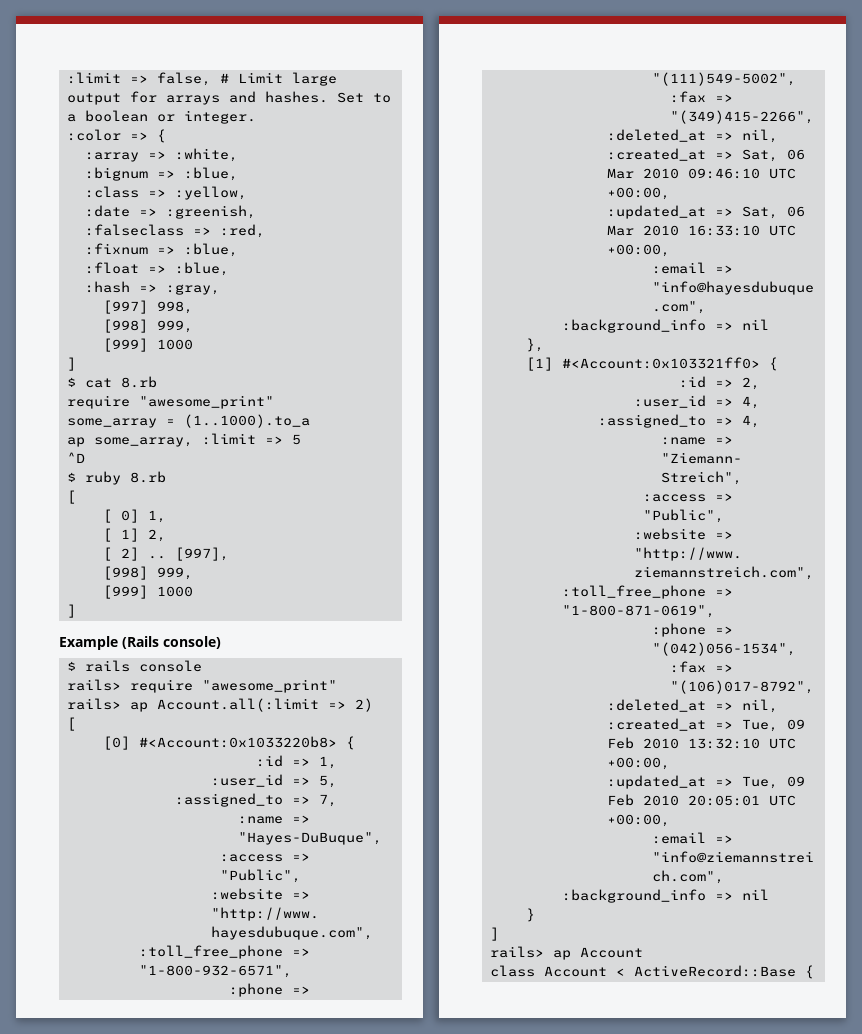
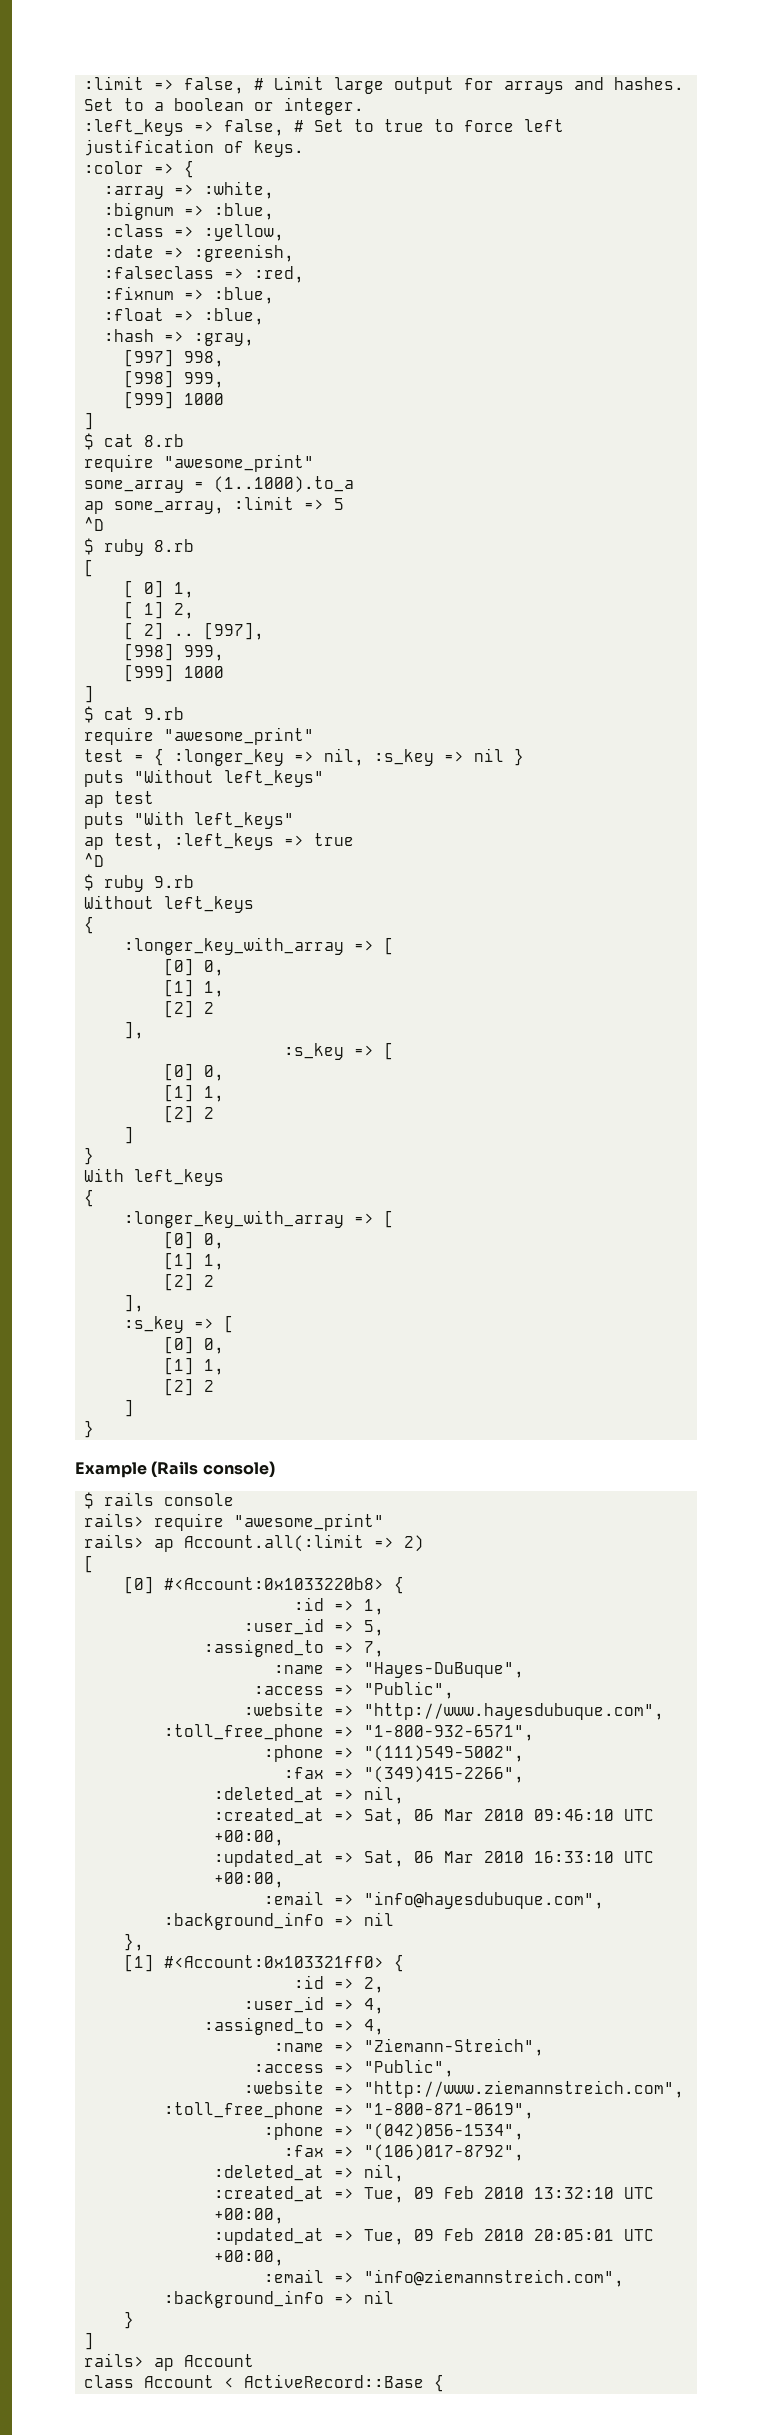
(256, 117) none -> [84,119,564,136] [84,139,304,157] // :left_keys => false, # Set to true to force left justification of keys.
(76, 611) none -> [84,706,184,723] [84,727,314,745] [84,748,524,766] [84,769,324,787] [84,791,154,808] [84,811,294,829] [84,833,354,850] [84,853,104,867] [84,874,194,892] [84,895,254,913] [84,916,94,934] [124,937,394,955] [164,958,224,976] [164,979,224,997] [164,1000,214,1018] [124,1021,144,1039] [284,1042,394,1060] [164,1063,224,1081] [164,1084,224,1102] [164,1105,214,1123] [124,1126,134,1144] [84,1147,94,1165] [84,1168,224,1186] [84,1189,94,1207] [124,1210,394,1228] [164,1231,224,1249] [164,1252,224,1270] [164,1273,214,1291] [124,1294,144,1312] [124,1315,234,1333] [164,1336,224,1354] [164,1357,224,1375] [164,1378,214,1396] [124,1399,134,1417] [84,1420,94,1438] // $ cat 9.rb // require "awesome_print" // test = { :longer_key => nil, :s_key => nil } // puts "Without left_keys" // ap test // puts "With left_keys" // ap test, :left_keys => true // ^D // $ ruby 9.rb // Without left_keys // { // :longer_key_with_array => [ // [0] 0, // [1] 1, // [2] 2 // ], // :s_key => [ // [0] 0, // [1] 1, // [2] 2 // ] // } // With left_keys // { // :longer_key_with_array => [ // [0] 0, // [1] 1, // [2] 2 // ], // :s_key => [ // [0] 0, // [1] 1, // [2] 2 // ] // }

